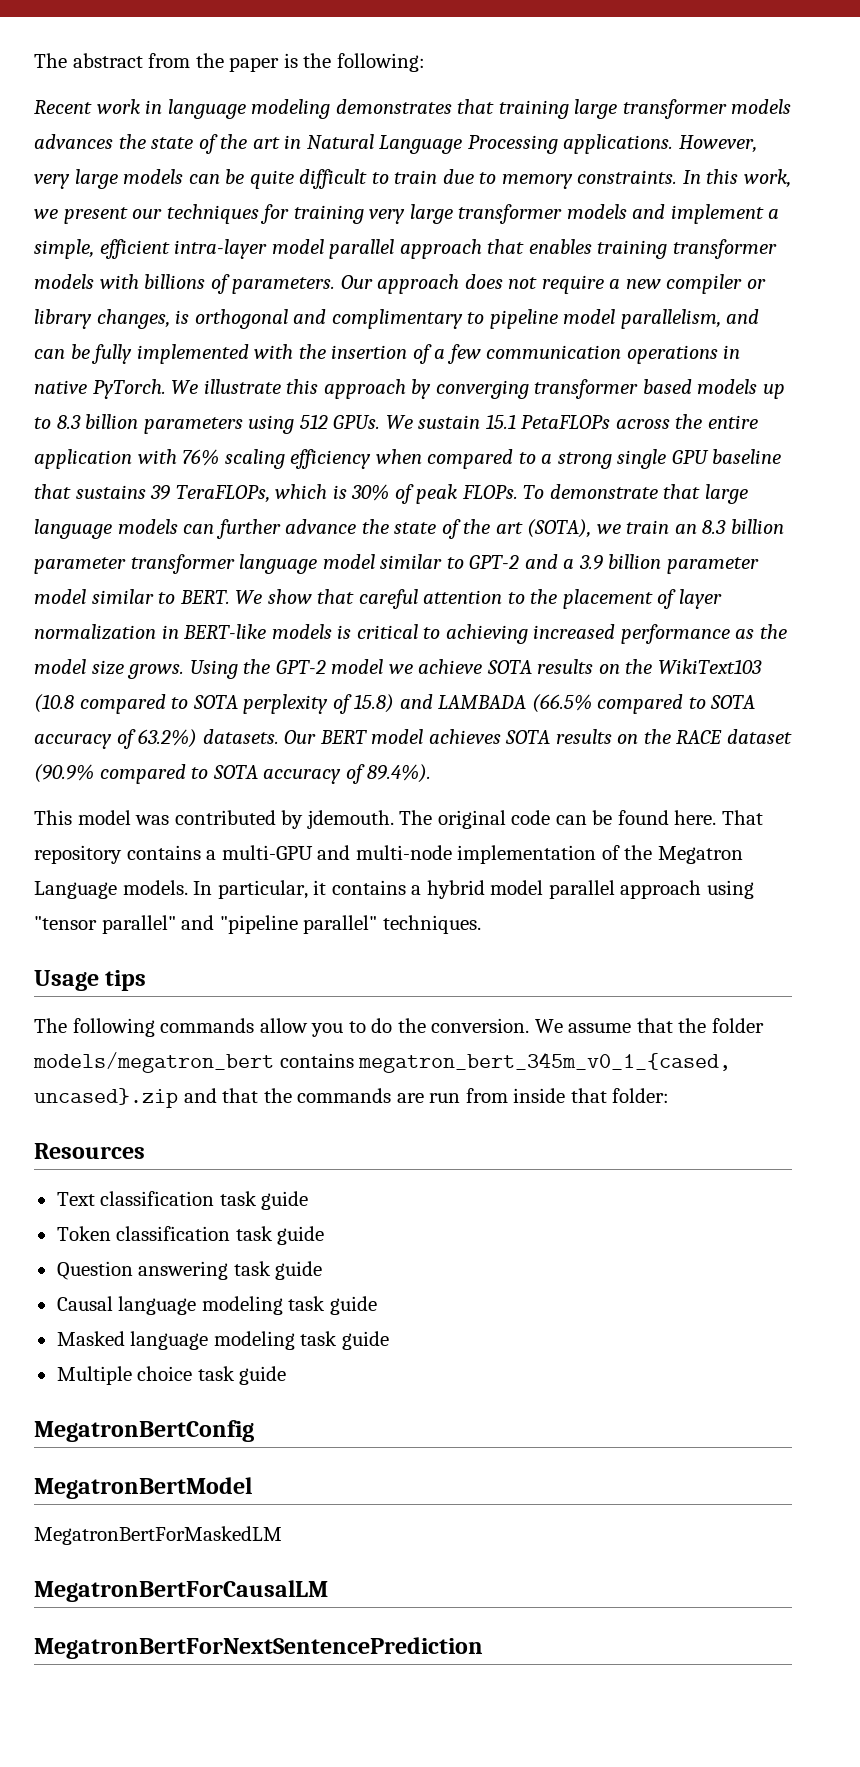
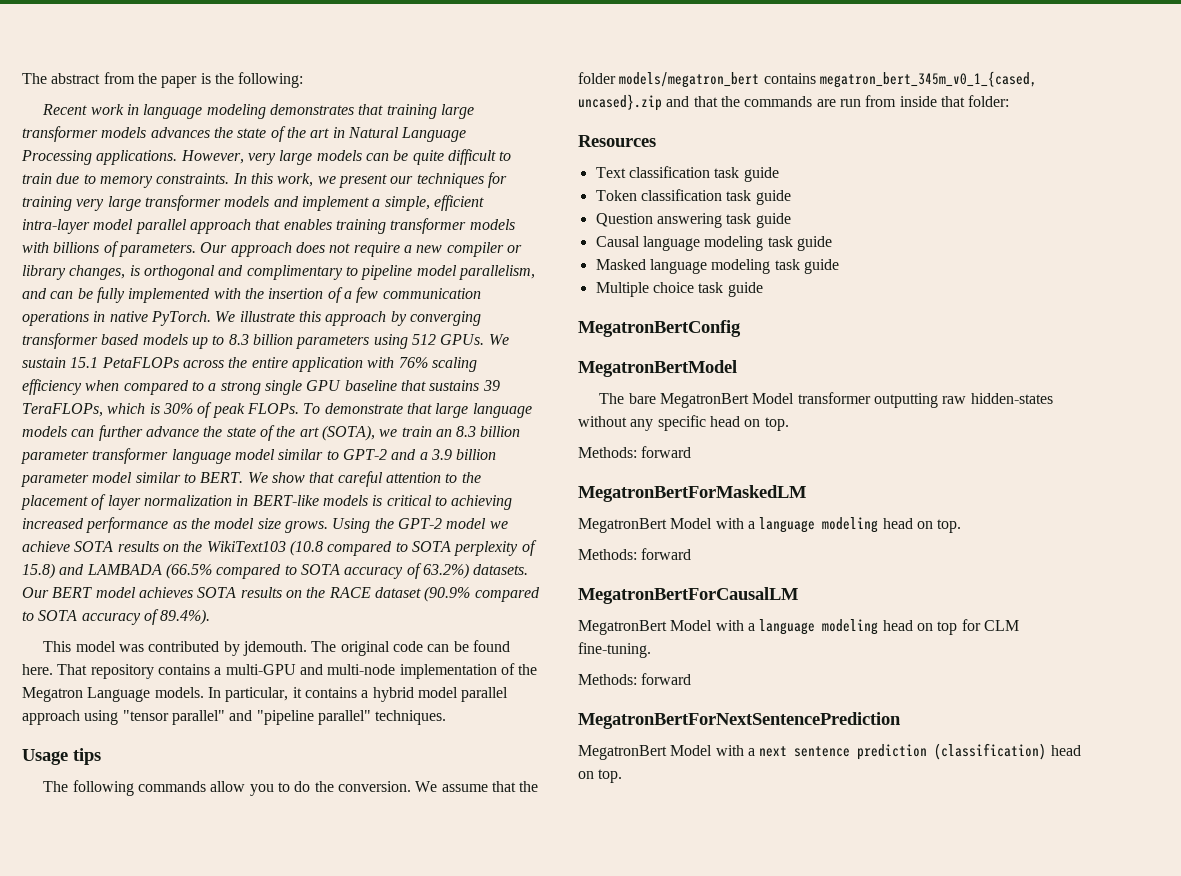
[34,1526,282,1545] [34,1580,328,1602] [34,1637,483,1659] MegatronBertForMaskedLM // MegatronBertForCausalLM // MegatronBertForNextSentencePrediction -> [599,392,1053,408] [578,415,789,431] [578,446,692,458] [578,485,806,502] [578,517,962,533] [578,548,692,560] [578,587,798,604] [578,619,1019,635] [578,642,651,658] [578,673,692,685] [578,712,901,729] [578,743,1081,760] [578,769,623,783] The bare MegatronBert Model transformer outputting raw hidden-states without any specific head on top. // Methods: forward // MegatronBertForMaskedLM // MegatronBert Model with a language modeling head on top. // Methods: forward // MegatronBertForCausalLM // MegatronBert Model with a language modeling head on top for CLM fine-tuning. // Methods: forward // MegatronBertForNextSentencePrediction // MegatronBert Model with a next sentence prediction (classification) head on top.

